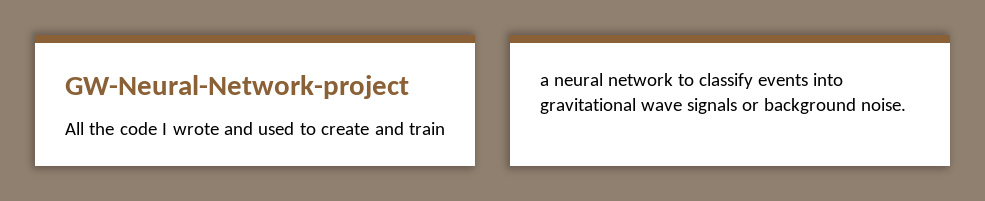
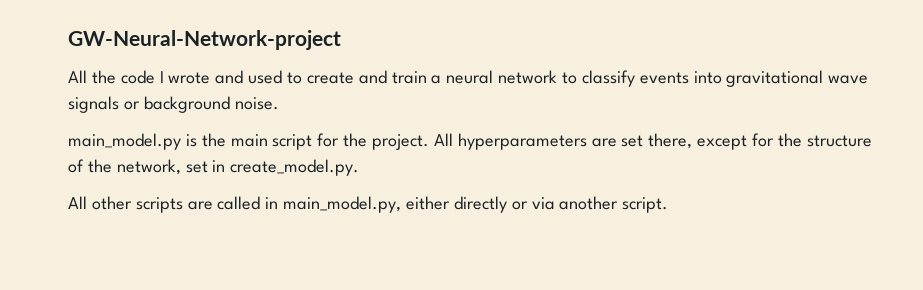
(906, 104) none -> [68,133,872,150] [68,159,360,176] [68,196,669,213] // main_model.py is the main script for the project. All hyperparameters are set there, except for the structure of the network, set in create_model.py. // All other scripts are called in main_model.py, either directly or via another script.

